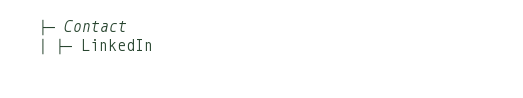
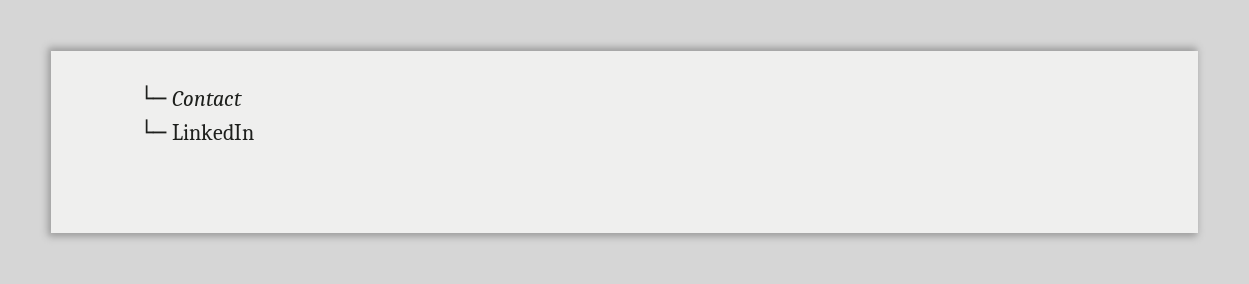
[39,19,55,36] ├─ -> [140,85,167,106] └─
[39,38,72,55] │ ├─ -> [140,119,167,140] └─

